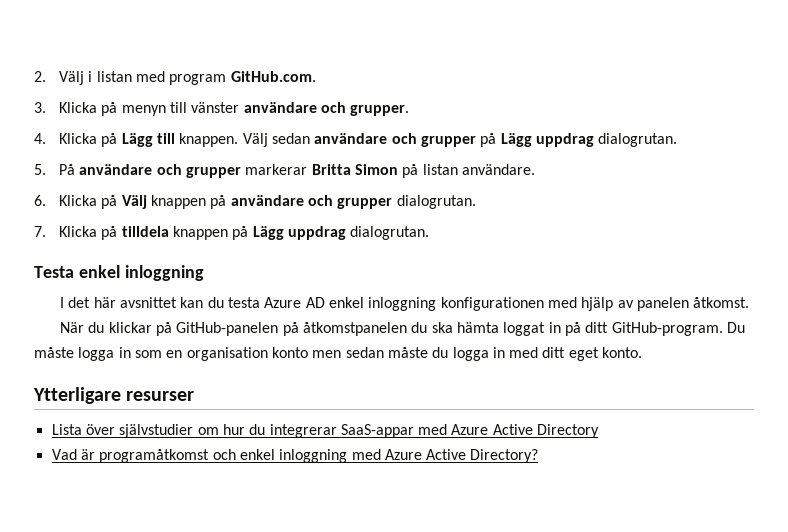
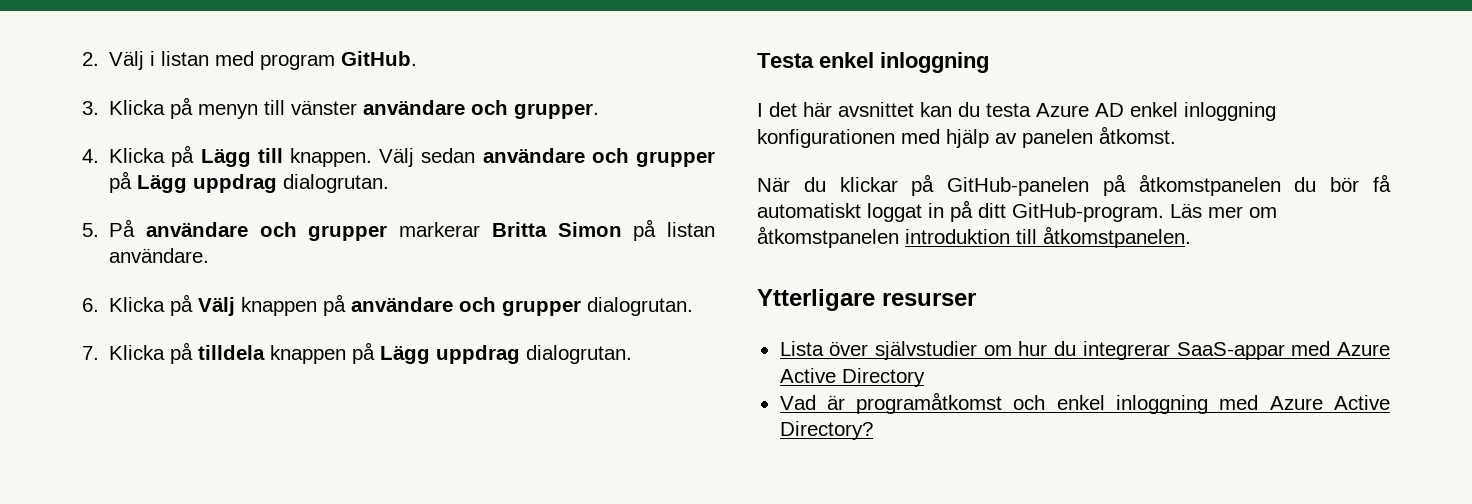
[230,71,316,82] GitHub.com. -> [341,51,418,66] GitHub.
[431,322,499,333] ska hämta -> [1330,174,1391,192] [757,203,861,218] bör få automatiskt
[726,322,745,333] [34,347,643,361] Du måste logga in som en organisation konto men sedan måste du logga in med ditt eget konto. -> [1170,203,1277,218] [757,226,1191,248] Läs mer om åtkomstpanelen introduktion till åtkomstpanelen.

